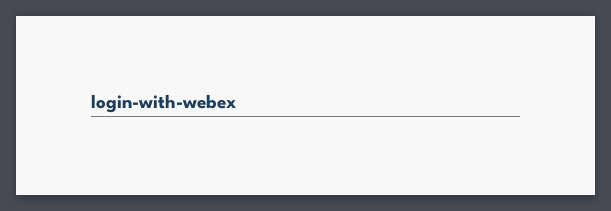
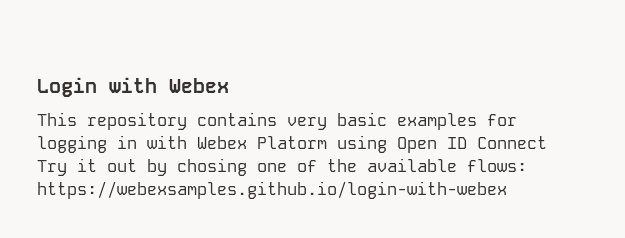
[91,94,236,113] login-with-webex -> [37,77,229,97] [37,112,517,130] [37,135,547,153] [37,158,527,176] [37,181,507,199] Login with Webex // This repository contains very basic examples for logging in with Webex Platorm using Open ID Connect Try it out by chosing one of the available flows: https://webexsamples.github.io/login-with-webex

